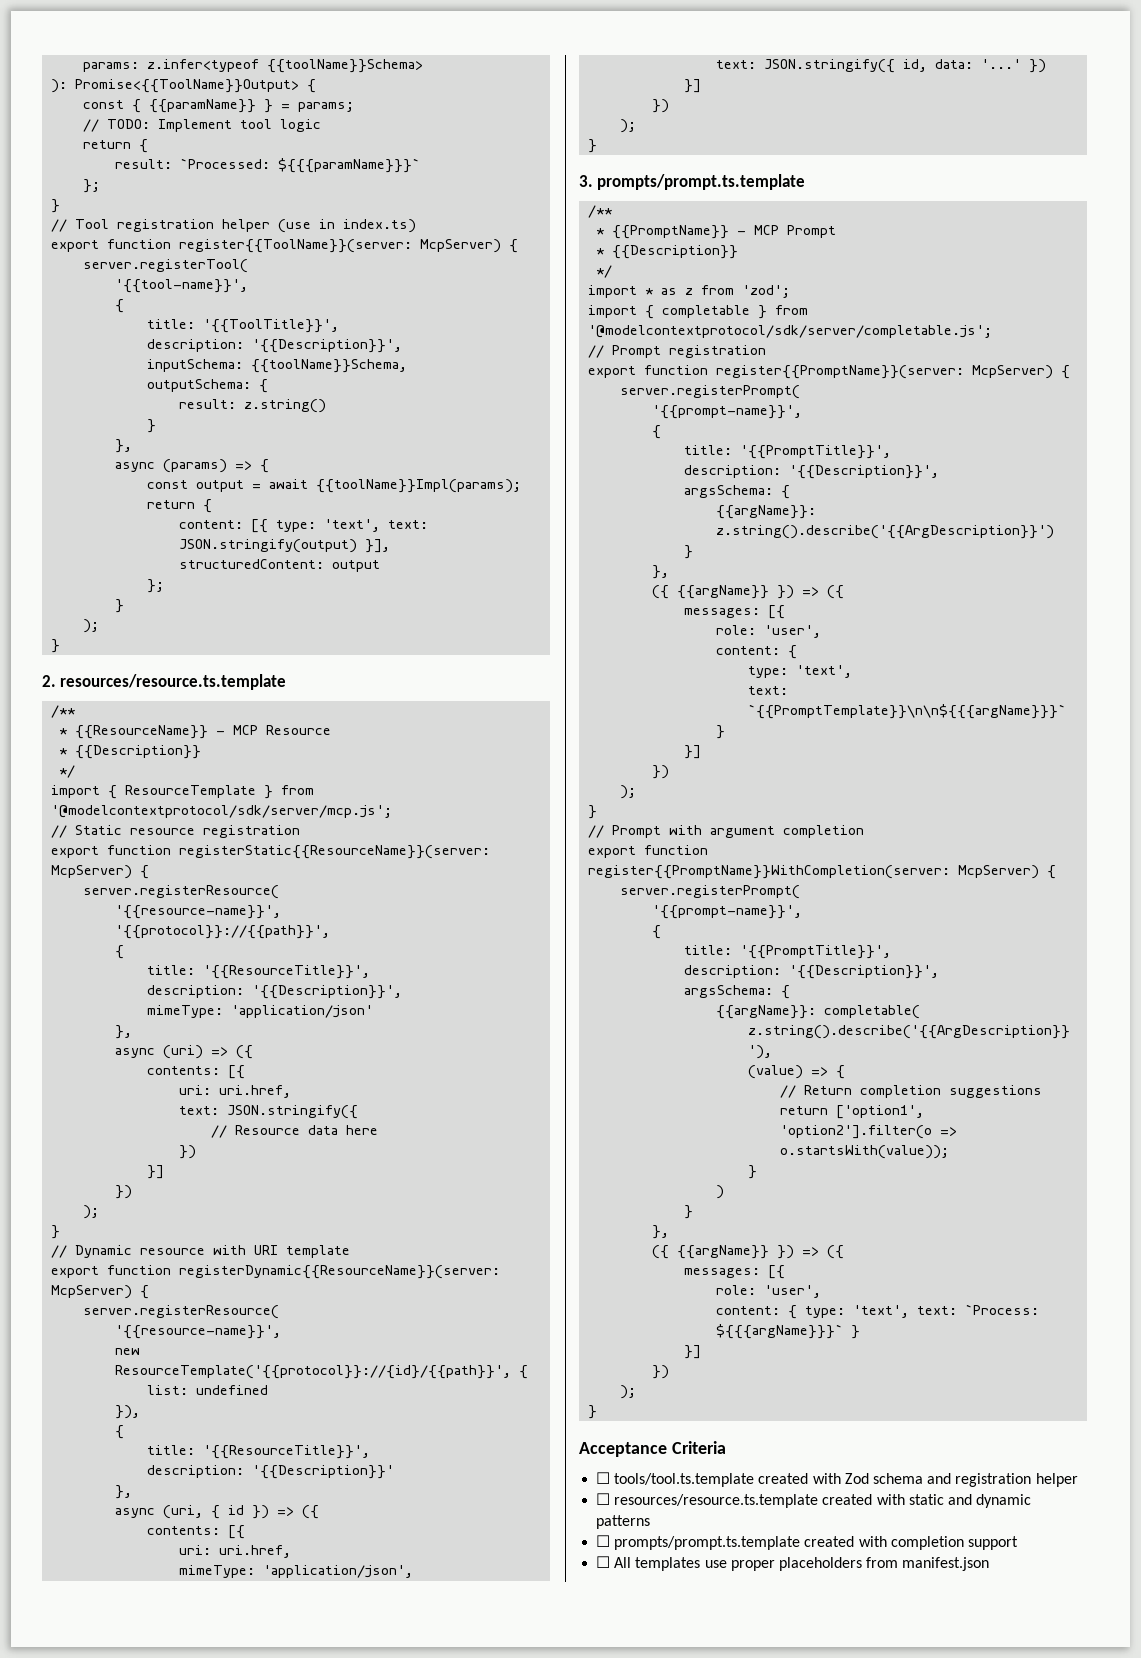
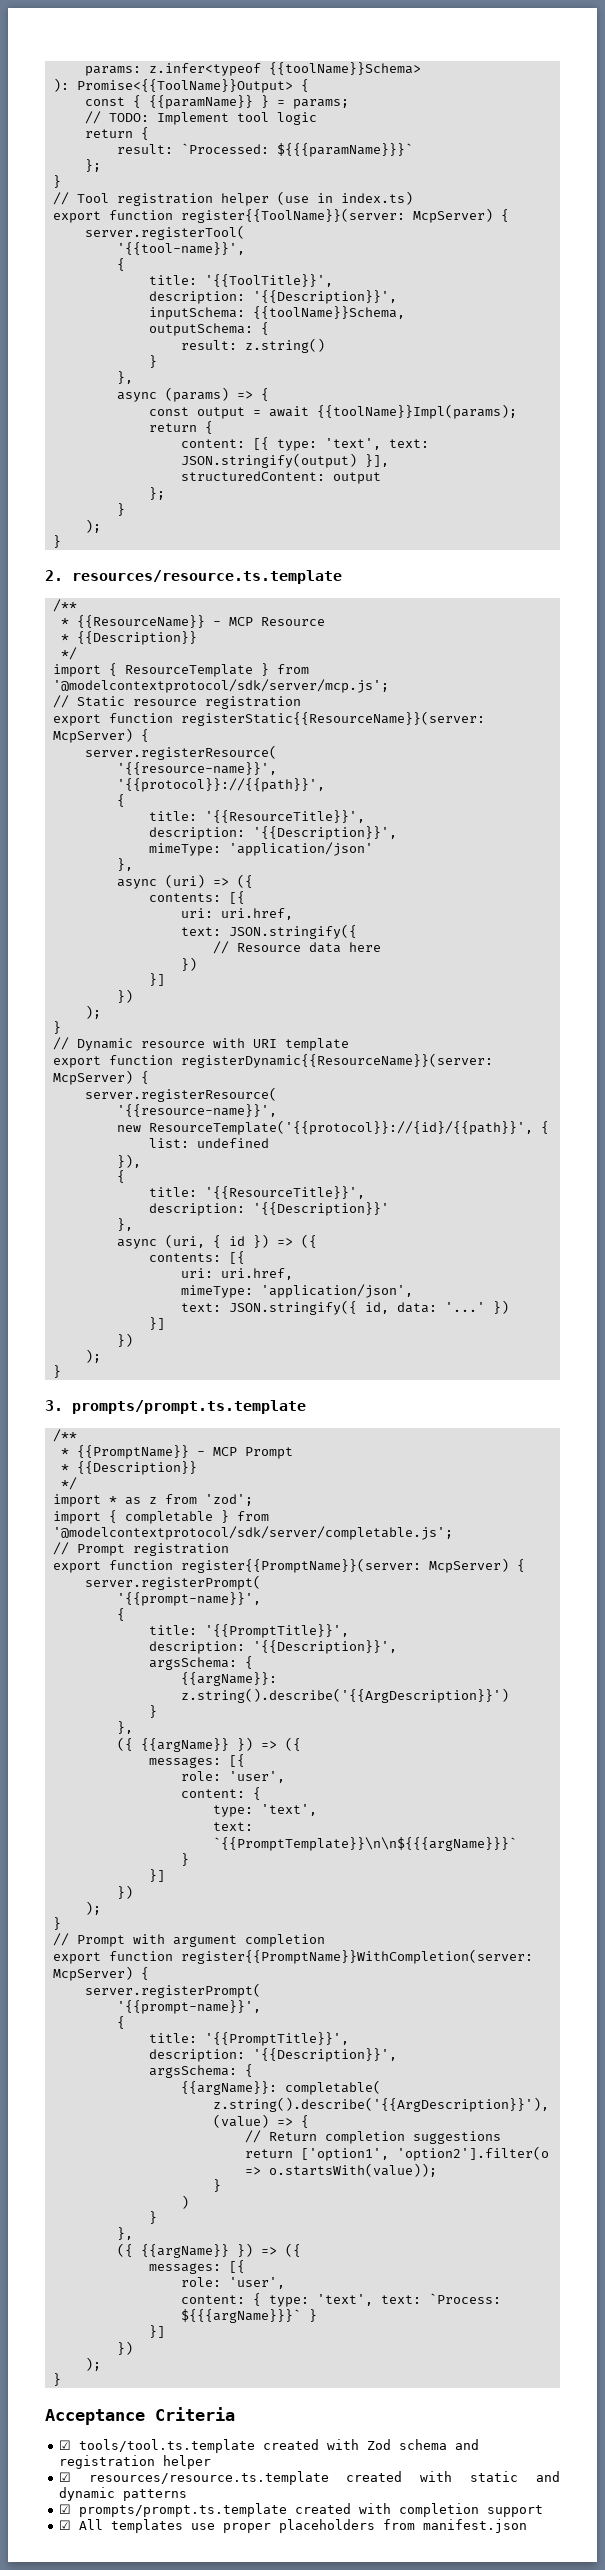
[596,1472,611,1484] ☐ -> [58,2440,71,2450] ☑
[596,1493,611,1505] ☐ -> [58,2472,71,2482] ☑
[596,1535,611,1547] ☐ -> [58,2504,71,2514] ☑
[596,1556,611,1568] ☐ -> [58,2520,71,2530] ☑

